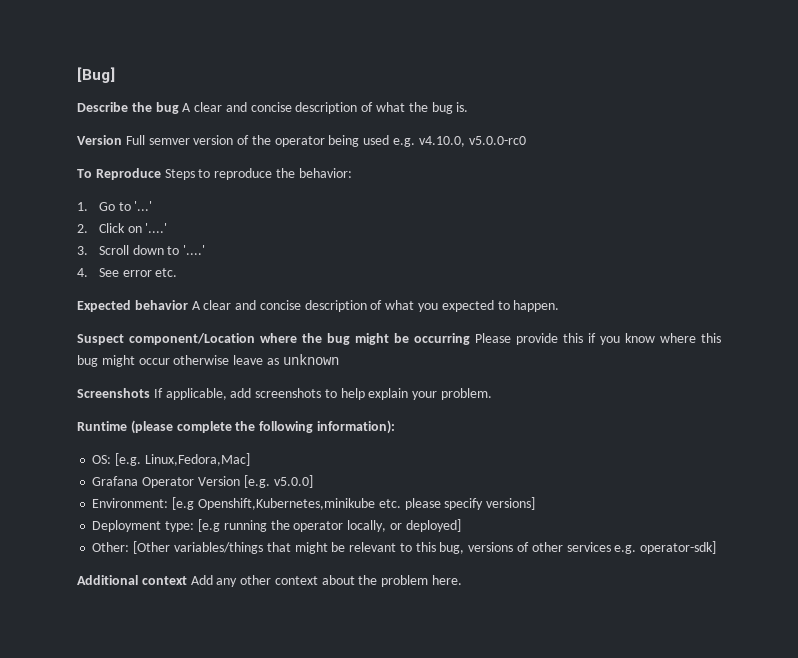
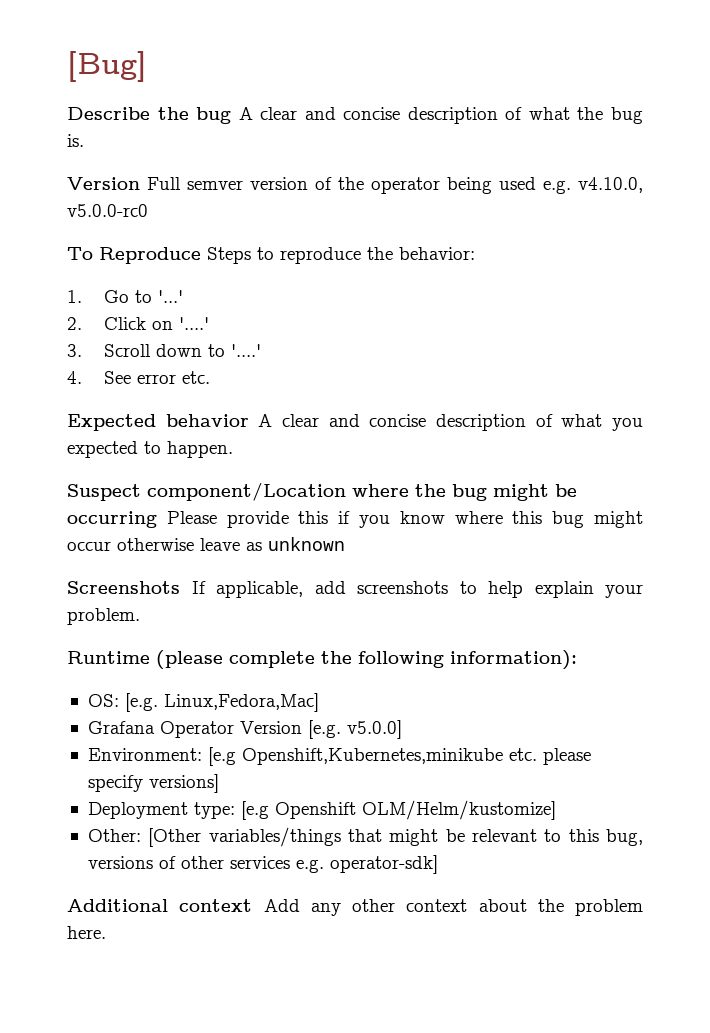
[223,519,461,532] running the operator locally, or deployed] -> [274,800,556,820] Openshift OLM/Helm/kustomize]

